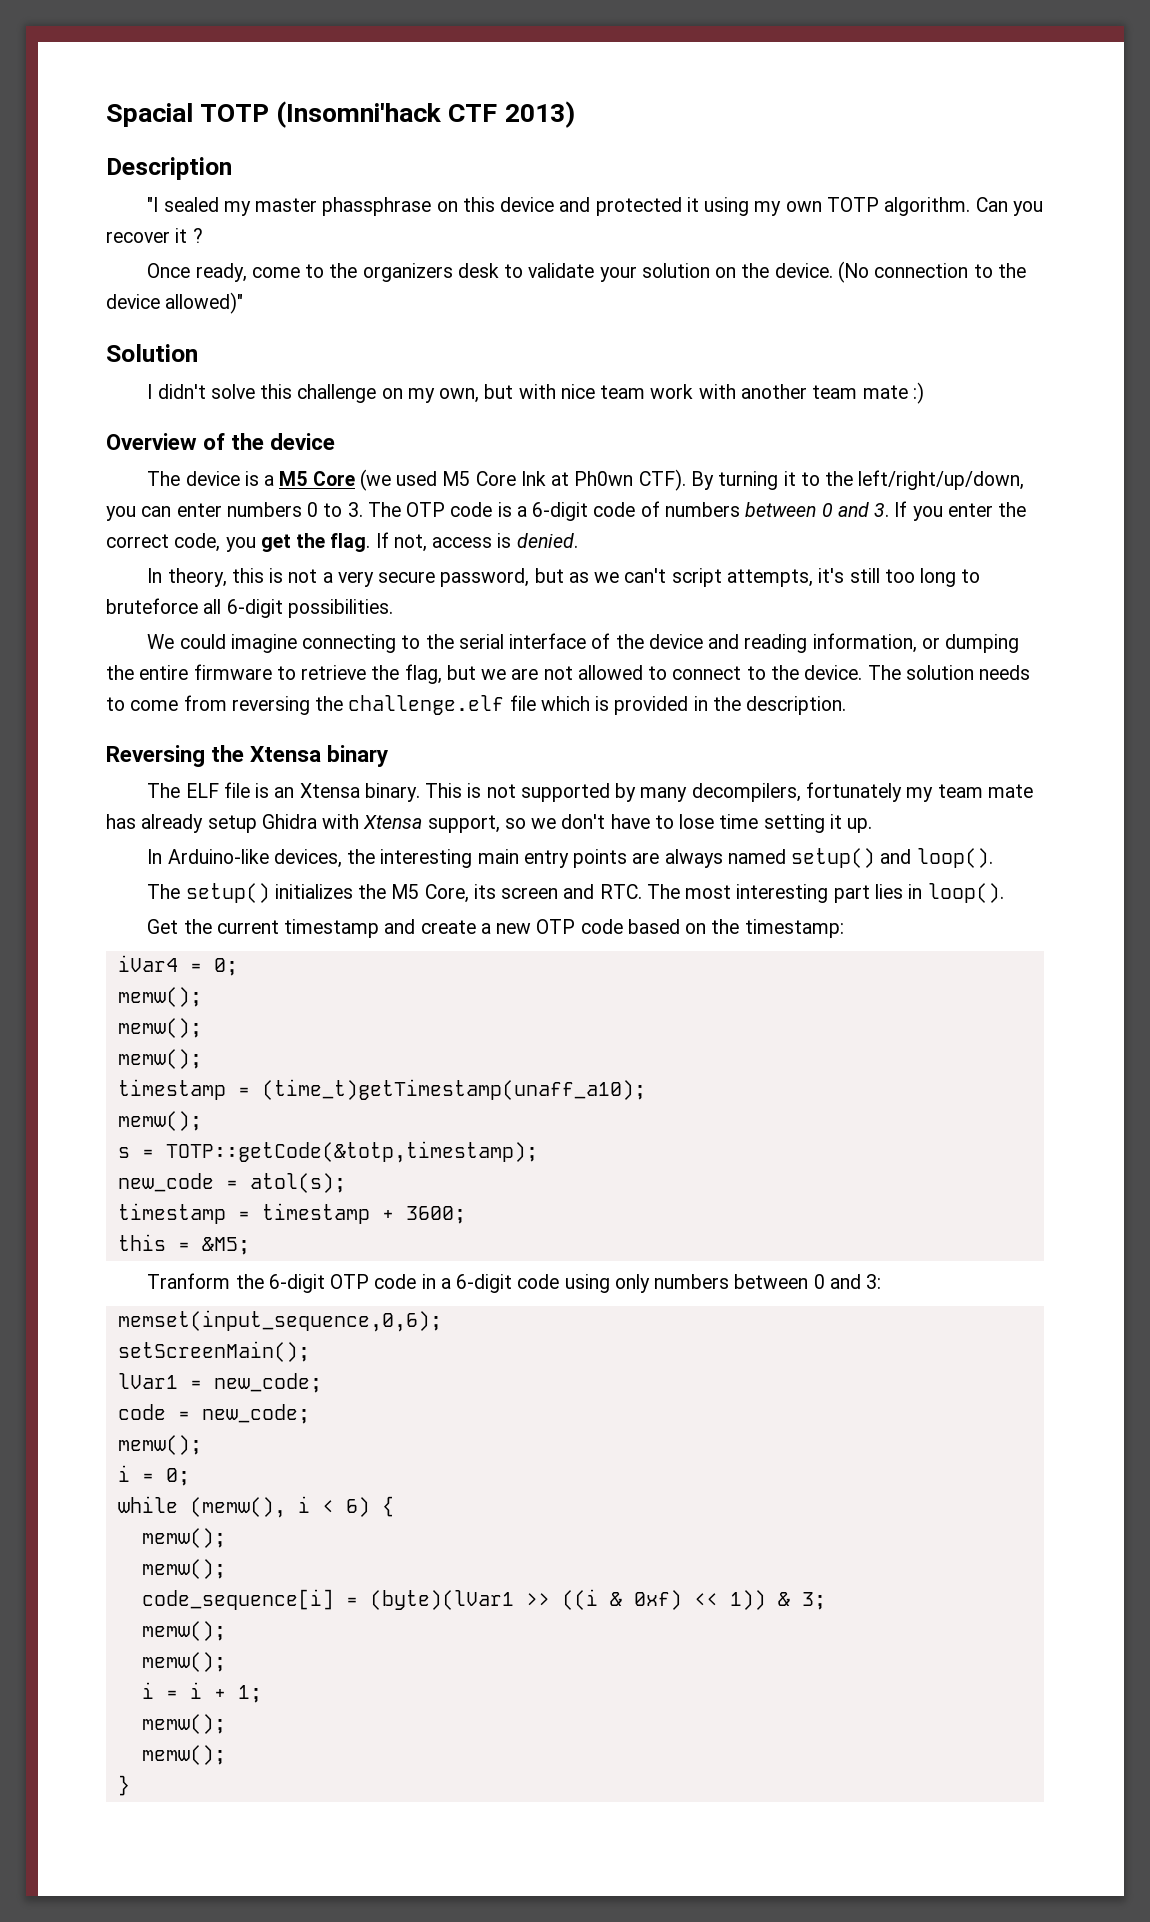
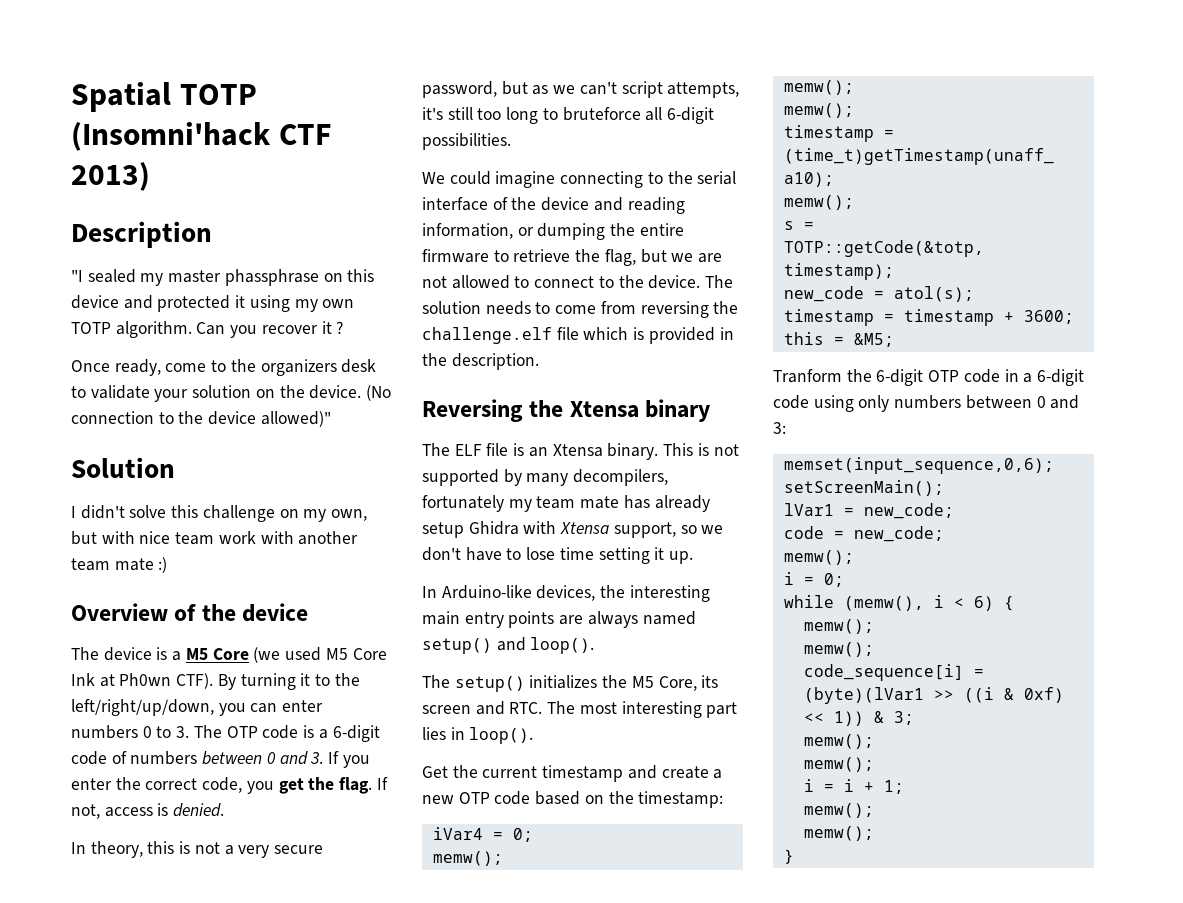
[106,103,193,127] Spacial -> [71,82,171,112] Spatial

